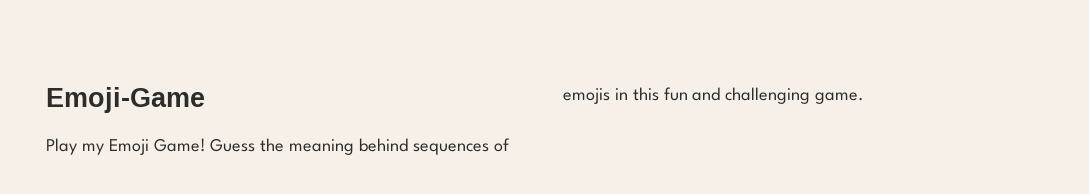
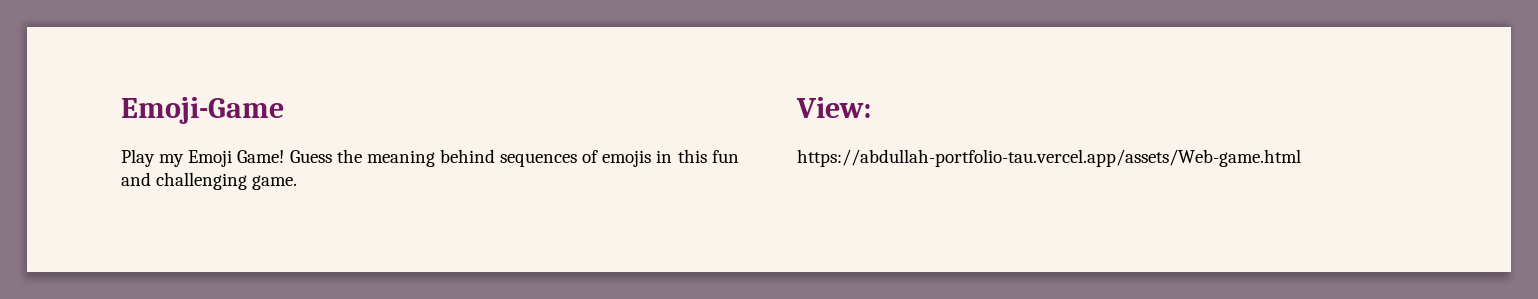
(865, 98) none -> [796,97,871,118] [797,149,1301,167] // View: // https://abdullah-portfolio-tau.vercel.app/assets/Web-game.html

